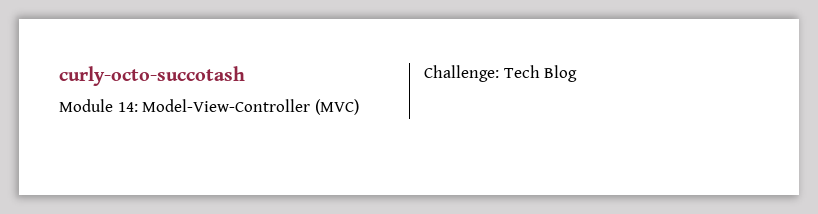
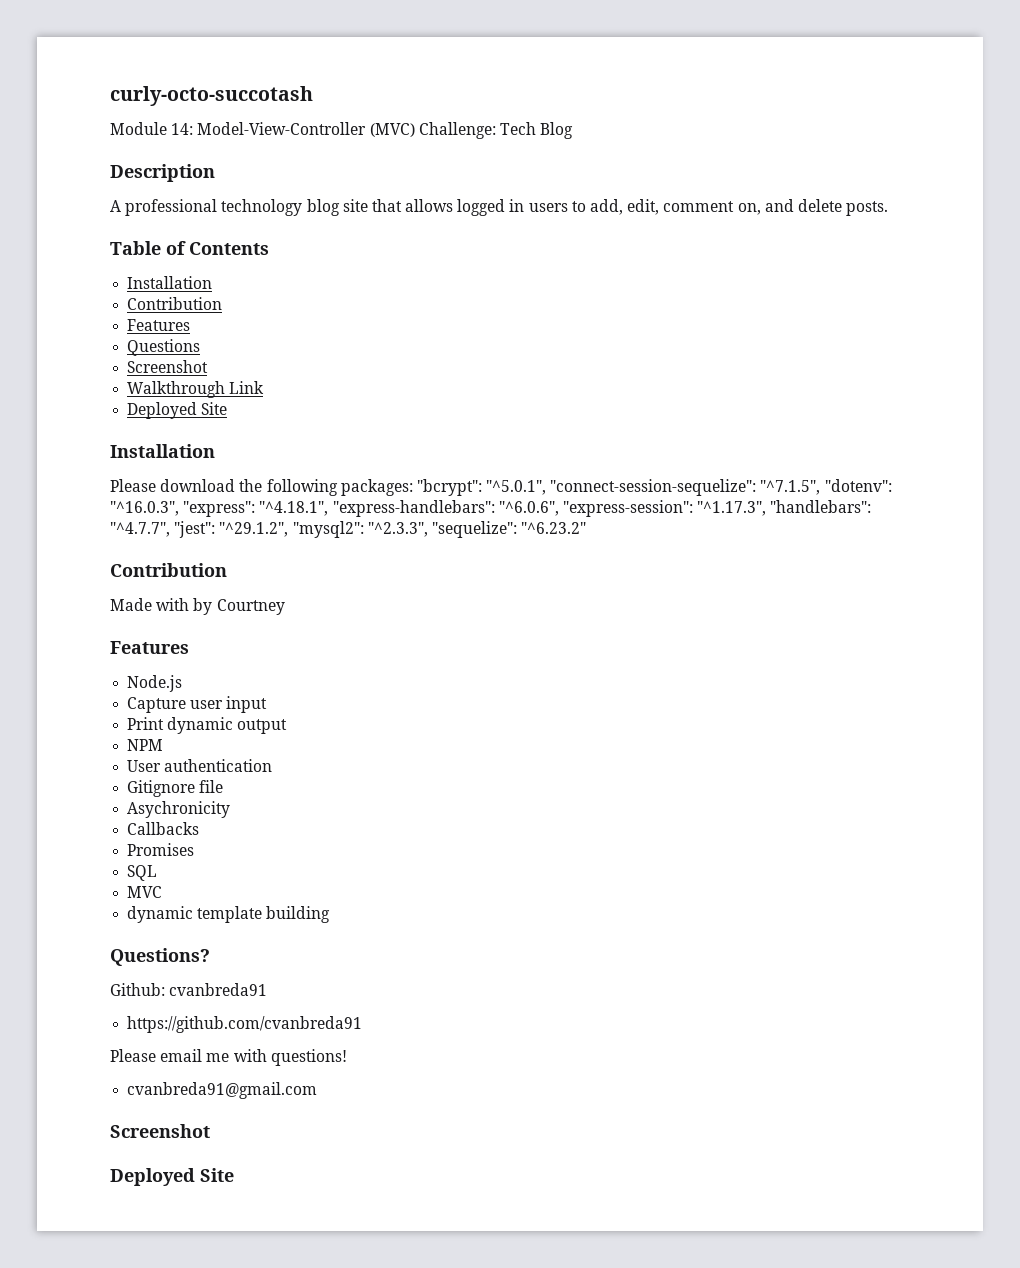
(578, 73) none -> [110,164,215,182] [110,199,889,216] [110,241,269,255] [127,276,213,289] [127,297,223,310] [127,319,191,331] [127,339,201,356] [127,360,209,373] [127,381,265,398] [127,402,228,419] [110,444,215,458] [110,479,892,496] [110,500,872,517] [110,521,587,538] [110,563,227,577] [110,598,285,615] [110,641,189,654] [127,675,183,692] [127,696,268,713] [127,717,288,734] [127,739,164,751] [127,759,273,772] [127,780,224,797] [127,801,231,818] [127,822,200,835] [127,843,195,856] [127,865,158,881] [127,886,163,898] [127,906,331,923] [110,948,210,966] [110,983,268,996] [127,1016,363,1033] [110,1049,347,1066] [127,1082,318,1099] [110,1124,210,1138] [110,1168,234,1186] // Description // A professional technology blog site that allows logged in users to add, edit, comment on, and delete posts. // Table of Contents // Installation // Contribution // Features // Questions // Screenshot // Walkthrough Link // Deployed Site // Installation // Please download the following packages: "bcrypt": "^5.0.1", "connect-session-sequelize": "^7.1.5", "dotenv": "^16.0.3", "express": "^4.18.1", "express-handlebars": "^6.0.6", "express-session": "^1.17.3", "handlebars": "^4.7.7", "jest": "^29.1.2", "mysql2": "^2.3.3", "sequelize": "^6.23.2" // Contribution // Made with by Courtney // Features // Node.js // Capture user input // Print dynamic output // NPM // User authentication // Gitignore file // Asychronicity // Callbacks // Promises // SQL // MVC // dynamic template building // Questions? // Github: cvanbreda91 // https://github.com/cvanbreda91 // Please email me with questions! // cvanbreda91@gmail.com // Screenshot // Deployed Site

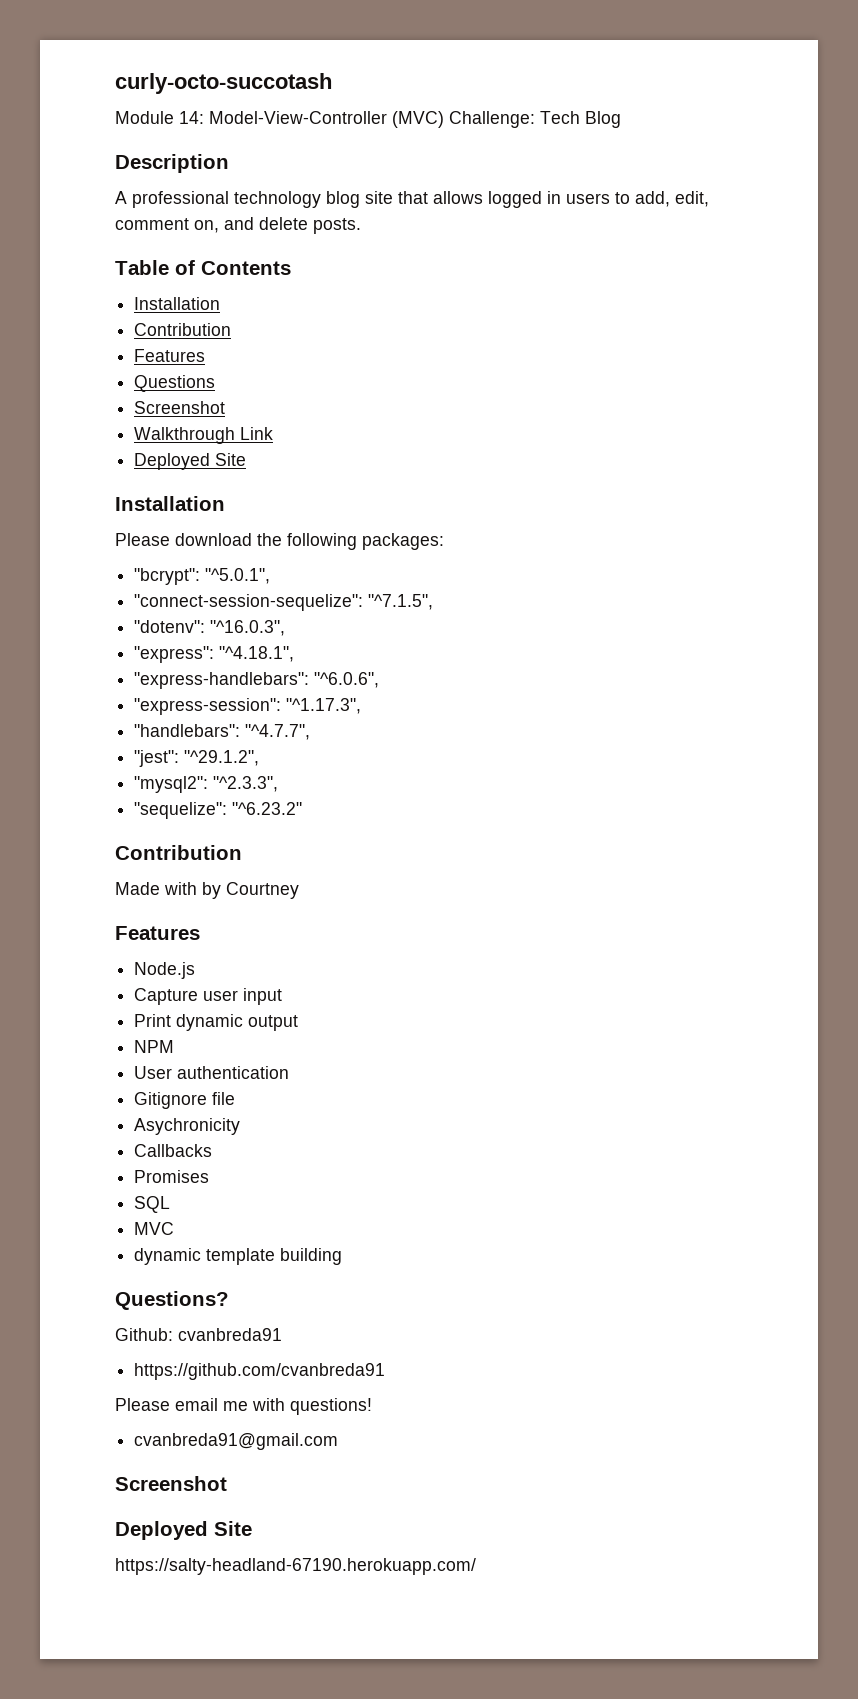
(413, 487) none -> (444, 541) //
(547, 487) none -> (271, 576) //
(821, 487) none -> (434, 602) //
(179, 508) none -> (286, 628) //
(329, 508) none -> (295, 654) //
(559, 508) none -> (380, 680) //
(767, 508) none -> (362, 706) //
(170, 529) none -> (311, 732) //
(289, 529) none -> (260, 758) //
(428, 529) none -> (279, 784) //
(234, 1175) none -> [115,1558,476,1575] // https://salty-headland-67190.herokuapp.com/

